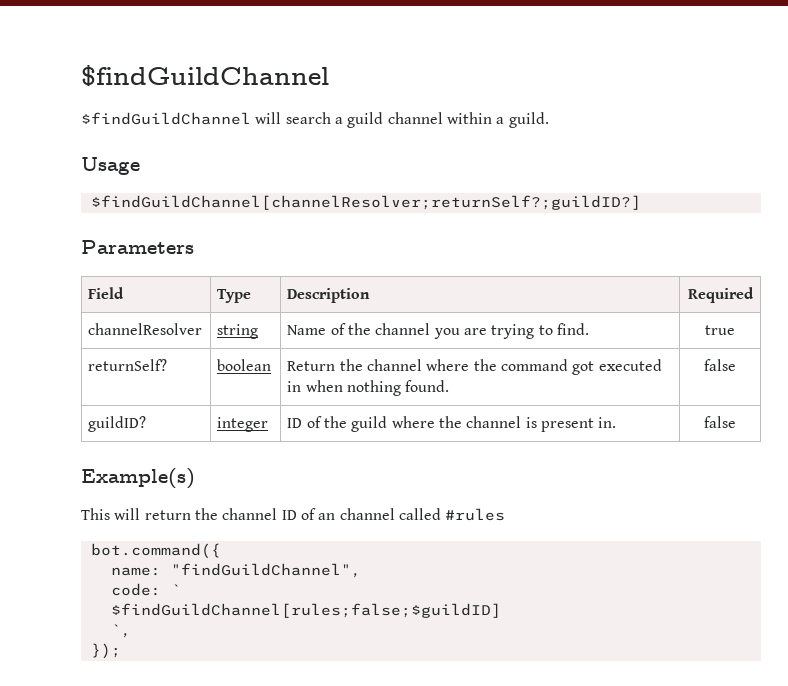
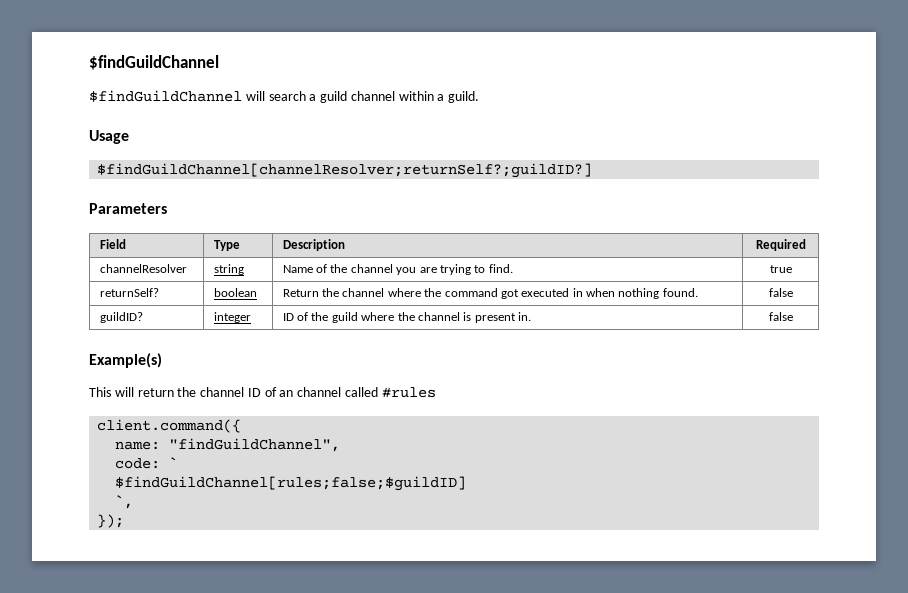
[90,543,221,559] bot.command({ -> [97,419,242,433] client.command({

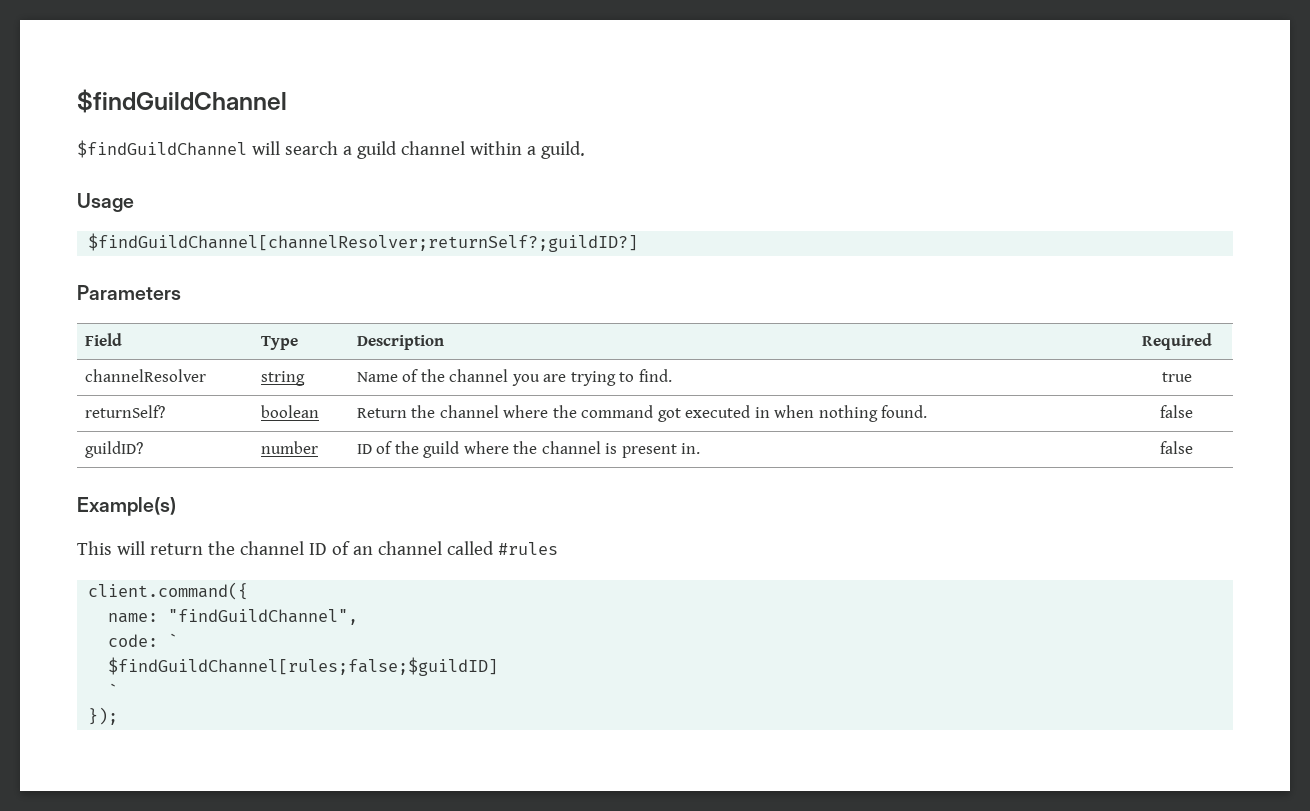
[213,312,251,323] integer -> [261,441,319,454] number
[115,495,134,509] `, -> [108,683,119,697] `

